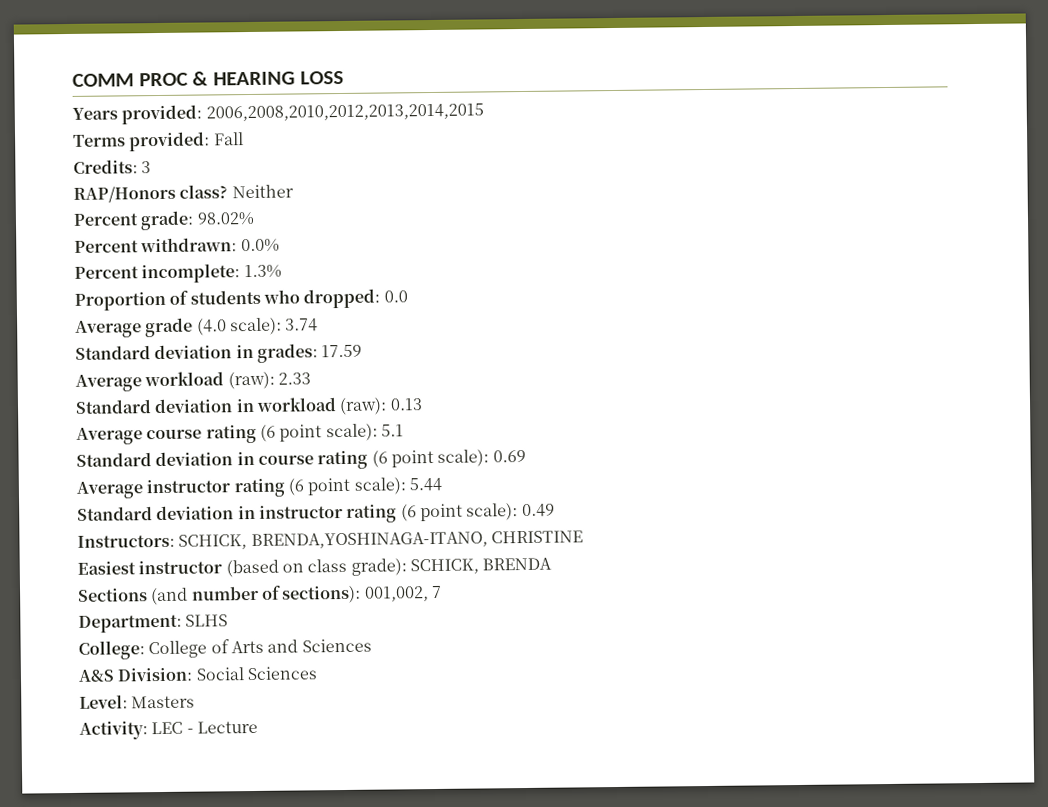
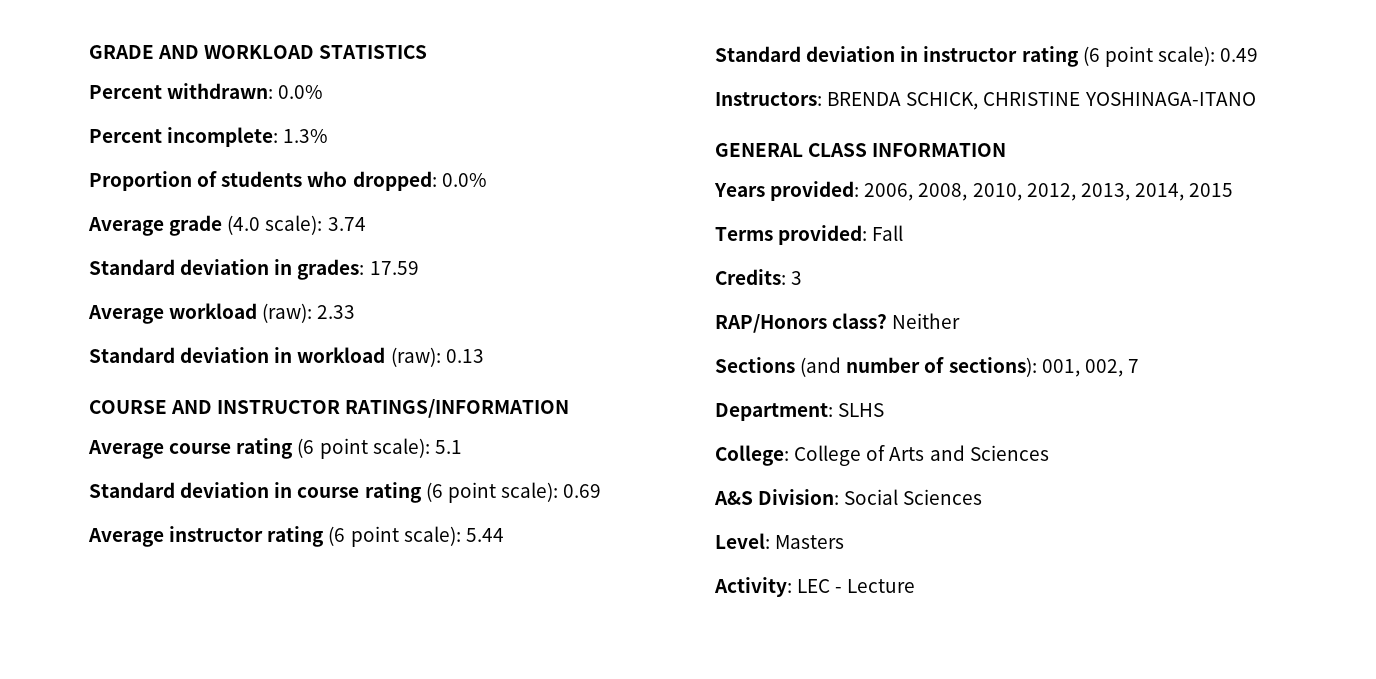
[72,70,344,87] [72,103,484,125] [73,131,244,152] [73,159,152,174] [73,184,294,203] [73,210,255,231] COMM PROC & HEARING LOSS // Years provided: 2006,2008,2010,2012,2013,2014,2015 // Terms provided: Fall // Credits: 3 // RAP/Honors class? Neither // Percent grade: 98.02% -> [89,45,428,59] GRADE AND WORKLOAD STATISTICS
[383,290,408,303] 0.0 -> [441,173,487,187] 0.0%
(423, 404) none -> [89,399,570,418] // COURSE AND INSTRUCTOR RATINGS/INFORMATION
[178,531,488,550] SCHICK, BRENDA,YOSHINAGA-ITANO, -> [827,92,979,110] BRENDA SCHICK,
[77,557,553,578] // Easiest instructor (based on class grade): SCHICK, BRENDA -> [1084,92,1256,106] [715,143,1007,157] [714,181,1234,201] [715,225,904,245] [715,269,803,285] [715,313,961,333] YOSHINAGA-ITANO // GENERAL CLASS INFORMATION // Years provided: 2006, 2008, 2010, 2012, 2013, 2014, 2015 // Terms provided: Fall // Credits: 3 // RAP/Honors class? Neither
[364,586,429,602] 001,002, -> [1041,359,1123,377] 001, 002,

